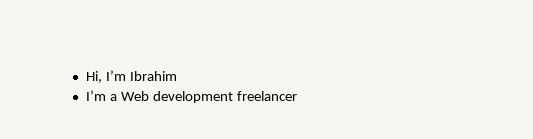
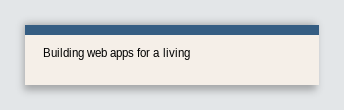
[85,70,177,83] [85,90,297,103] Hi, I’m Ibrahim // I’m a Web development freelancer -> [43,48,190,60] Building web apps for a living

